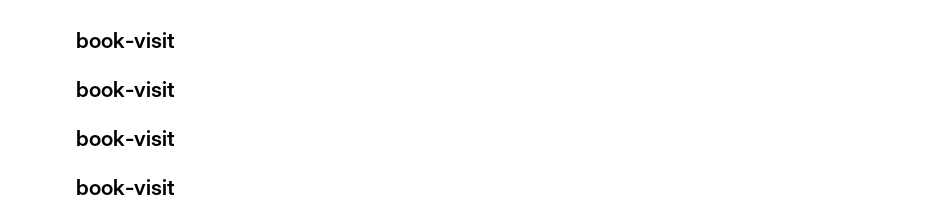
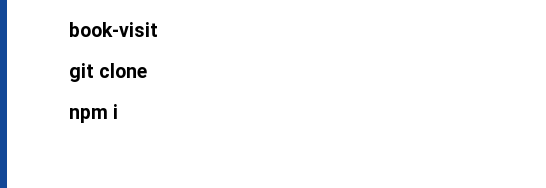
[76,32,175,48] [76,81,175,97] [76,130,175,146] [76,179,175,195] book-visit // book-visit // book-visit // book-visit -> [69,22,158,37] [69,63,148,82] [69,104,119,123] book-visit // git clone // npm i

